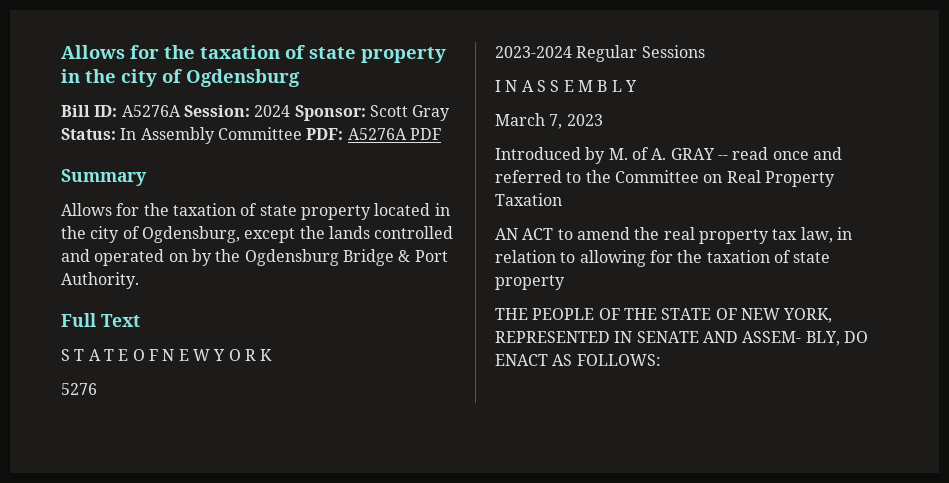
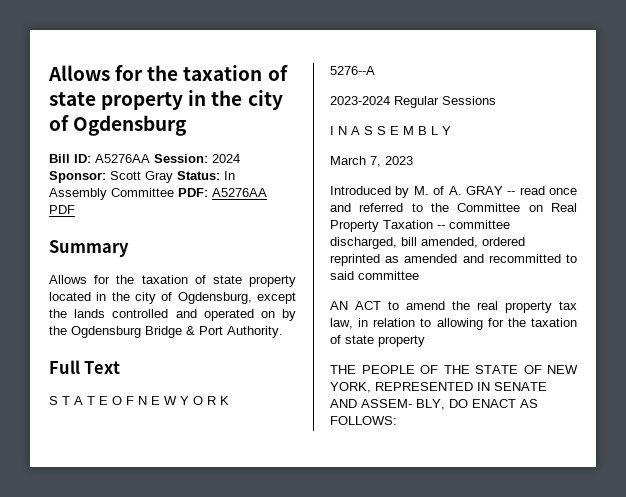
[121,105,181,117] A5276A -> [95,154,150,163] A5276AA
[347,128,407,140] A5276A -> [212,188,267,197] A5276AA
[61,383,97,395] 5276 -> [330,66,375,75] 5276--A
(562, 199) none -> [437,220,510,229] [330,237,525,249] [330,254,577,266] [330,271,419,280] -- committee discharged, bill amended, ordered reprinted as amended and recommitted to said committee

